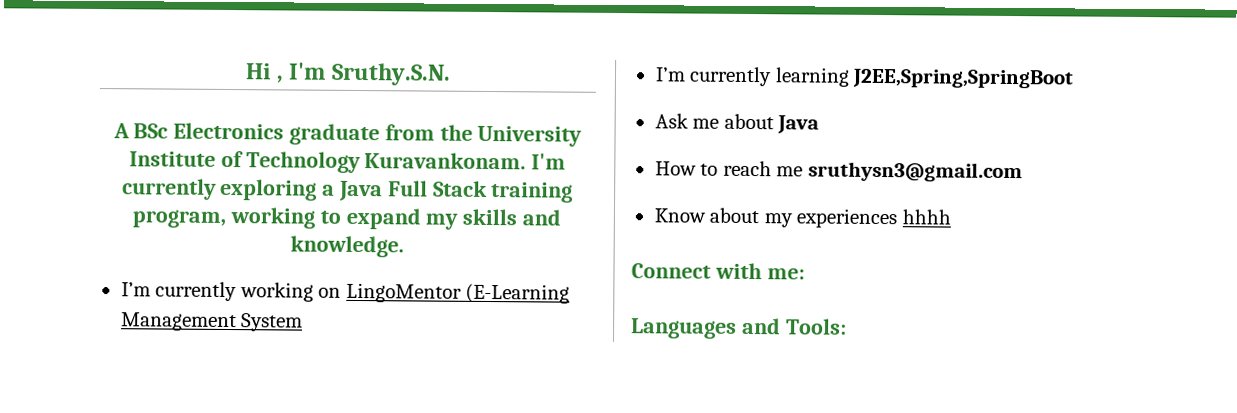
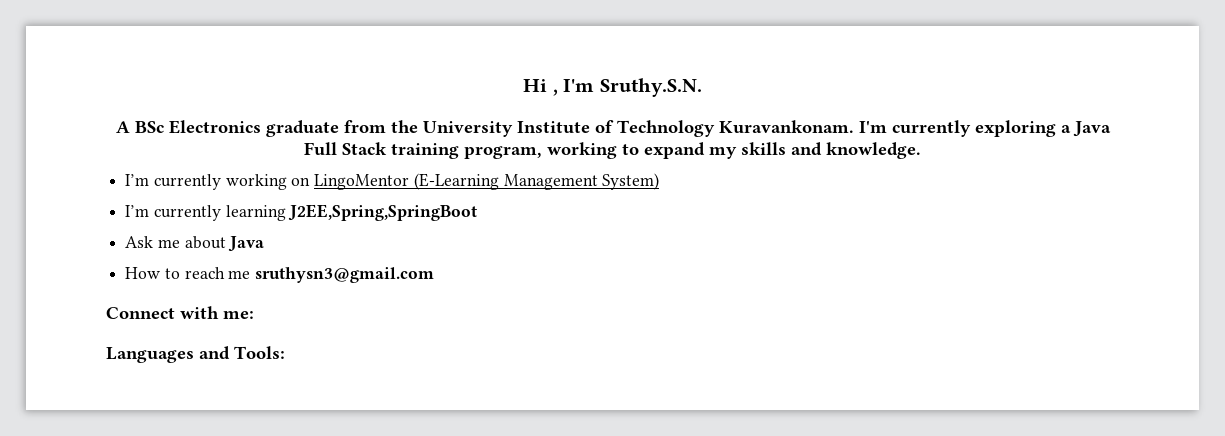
[241,313,304,332] System -> [602,173,660,190] System)
[653,207,951,229] // Know about my experiences hhhh -> (435, 275) none

